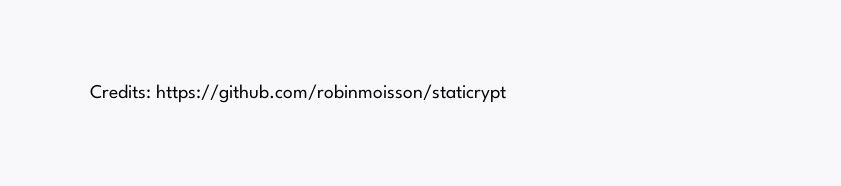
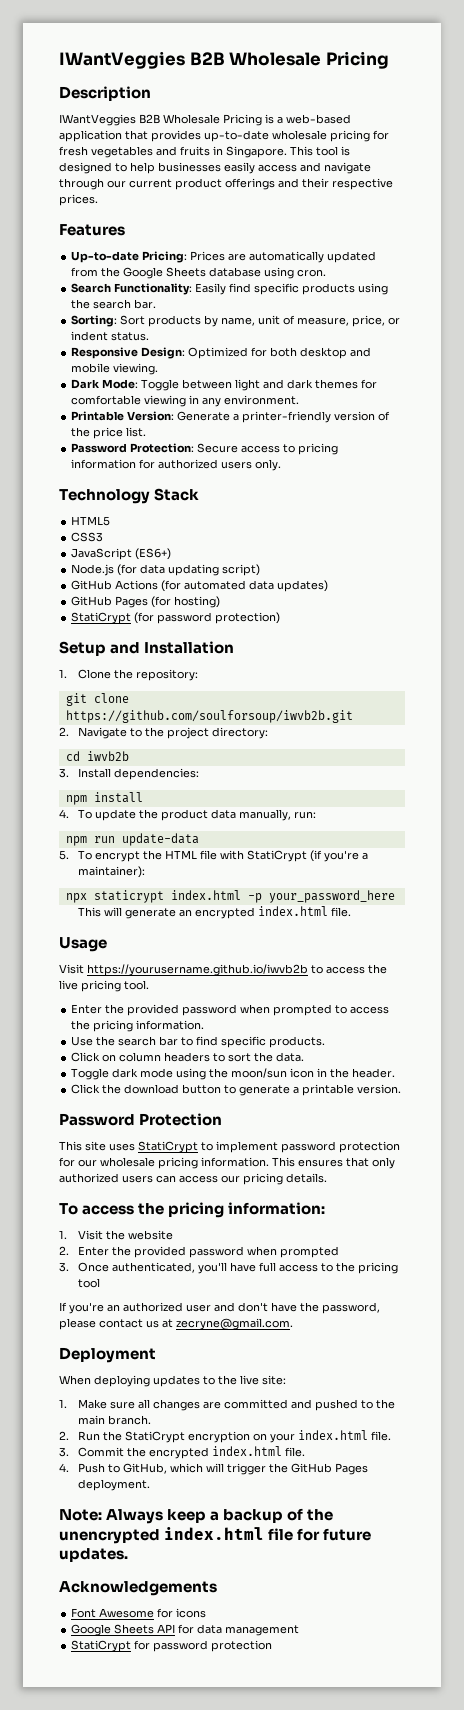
[90,84,507,103] Credits: https://github.com/robinmoisson/staticrypt -> [59,51,389,69] [59,86,151,101] [59,114,351,126] [59,130,389,142] [59,146,350,158] [59,162,371,174] [59,178,393,190] [59,194,98,206] [59,224,125,236] [71,251,377,263] [71,267,327,279] [71,283,389,295] [71,299,157,309] [71,315,401,327] [71,331,150,341] [71,347,372,359] [71,363,159,375] [71,379,378,391] [71,395,300,407] [71,411,391,423] [71,427,147,439] [71,443,339,455] [71,459,282,471] [59,488,200,504] [71,516,111,526] [71,532,104,542] [71,548,172,560] [71,564,261,576] [71,580,329,592] [71,596,221,608] [71,612,281,624] [59,641,235,656] [59,669,199,681] [65,693,129,706] [65,710,353,723] [59,727,269,739] [65,751,129,761] [59,768,200,780] [65,792,143,805] [59,809,317,821] [65,833,199,846] [59,850,369,862] [78,866,146,878] [65,890,395,903] [78,906,352,919] [59,937,107,952] [59,964,387,976] [59,980,149,992] [71,1004,390,1016] [71,1020,205,1032] [71,1036,326,1048] [71,1052,305,1062] [71,1068,396,1080] [71,1084,402,1096] [59,1113,223,1126] [59,1141,400,1153] [59,1157,395,1169] [59,1173,327,1185] [59,1202,326,1218] [59,1230,174,1240] [59,1246,340,1258] [59,1262,399,1274] [78,1278,101,1288] [59,1302,380,1314] [59,1318,293,1330] [59,1347,156,1363] [59,1375,286,1387] [59,1399,396,1411] [78,1415,152,1425] [59,1430,392,1443] [59,1446,306,1459] [59,1463,369,1475] [78,1479,151,1491] [59,1508,334,1524] [59,1527,372,1544] [59,1548,128,1562] [59,1581,217,1596] [71,1608,207,1618] [71,1624,300,1636] [71,1640,273,1652] IWantVeggies B2B Wholesale Pricing // Description // IWantVeggies B2B Wholesale Pricing is a web-based application that provides up-to-date wholesale pricing for fresh vegetables and fruits in Singapore. This tool is designed to help businesses easily access and navigate through our current product offerings and their respective prices. // Features // Up-to-date Pricing: Prices are automatically updated from the Google Sheets database using cron. // Search Functionality: Easily find specific products using the search bar. // Sorting: Sort products by name, unit of measure, price, or indent status. // Responsive Design: Optimized for both desktop and mobile viewing. // Dark Mode: Toggle between light and dark themes for comfortable viewing in any environment. // Printable Version: Generate a printer-friendly version of the price list. // Password Protection: Secure access to pricing information for authorized users only. // Technology Stack // HTML5 // CSS3 // JavaScript (ES6+) // Node.js (for data updating script) // GitHub Actions (for automated data updates) // GitHub Pages (for hosting) // StatiCrypt (for password protection) // Setup and Installation // 1. Clone the repository: // git clone https://github.com/soulforsoup/iwvb2b.git // 2. Navigate to the project directory: // cd iwvb2b // 3. Install dependencies: // npm install // 4. To update the product data manually, run: // npm run update-data // 5. To encrypt the HTML file with StatiCrypt (if you're a maintainer): // npx staticrypt index.html -p your_password_here // This will generate an encrypted index.html file. // Usage // Visit https://yourusername.github.io/iwvb2b to access the live pricing tool. // Enter the provided password when prompted to access the pricing information. // Use the search bar to find specific products. // Click on column headers to sort the data. // Toggle dark mode using the moon/sun icon in the header. // Click the download button to generate a printable version. // Password Protection // This site uses StatiCrypt to implement password protection for our wholesale pricing information. This ensures that only authorized users can access our pricing details. // To access the pricing information: // 1. Visit the website // 2. Enter the provided password when prompted // 3. Once authenticated, you'll have full access to the pricing tool // If you're an authorized user and don't have the password, please contact us at zecryne@gmail.com. // Deployment // When deploying updates to the live site: // 1. Make sure all changes are committed and pushed to the main branch. // 2. Run the StatiCrypt encryption on your index.html file. // 3. Commit the encrypted index.html file. // 4. Push to GitHub, which will trigger the GitHub Pages deployment. // Note: Always keep a backup of the unencrypted index.html file for future updates. // Acknowledgements // Font Awesome for icons // Google Sheets API for data management // StatiCrypt for password protection

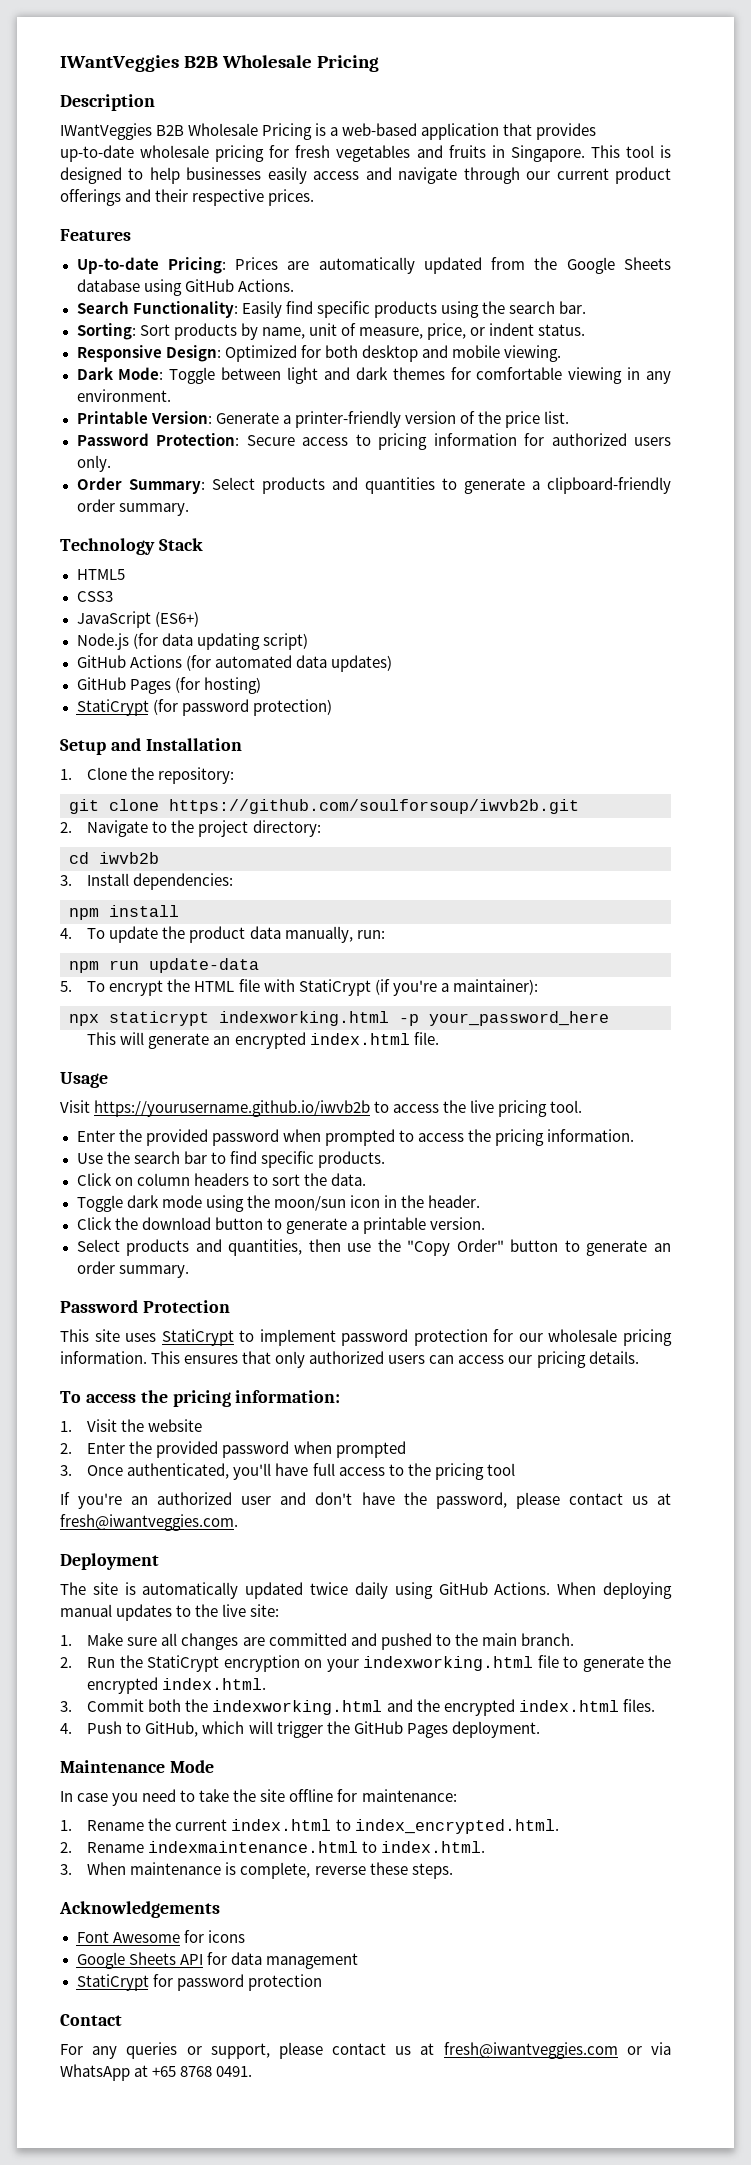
[297,269,327,277] cron. -> [184,279,294,292] GitHub Actions.
(282, 465) none -> [76,477,671,494] [76,499,189,516] // Order Summary: Select products and quantities to generate a clipboard-friendly order summary.
[170,890,241,900] index.html -> [219,1011,389,1026] indexworking.html
(402, 1089) none -> [76,1239,671,1256] [76,1261,189,1278] // Select products and quantities, then use the "Copy Order" button to generate an order summary.
[176,1318,293,1330] zecryne@gmail.com. -> [60,1514,238,1531] fresh@iwantveggies.com.
(156, 1355) none -> [60,1582,551,1599] The site is automatically updated twice daily using GitHub Actions.
(150, 1381) none -> [60,1604,112,1617] manual
[298,1430,392,1441] [59,1447,125,1457] index.html file. // 3. Commit -> [363,1655,671,1672] [87,1677,267,1694] [60,1699,413,1715] indexworking.html file to generate the encrypted index.html. // 3. Commit both the indexworking.html and
[285,1447,306,1457] file. -> [622,1699,655,1712] files.
[59,1508,334,1524] [59,1527,372,1544] [59,1548,128,1562] Note: Always keep a backup of the unencrypted index.html file for future updates. -> [60,1760,214,1773] [60,1789,457,1806] [60,1818,559,1834] [60,1841,486,1853] [60,1862,453,1879] Maintenance Mode // In case you need to take the site offline for maintenance: // 1. Rename the current index.html to index_encrypted.html. // 2. Rename indexmaintenance.html to index.html. // 3. When maintenance is complete, reverse these steps.
(273, 1646) none -> [60,2014,122,2026] [60,2042,672,2059] [60,2064,253,2081] // Contact // For any queries or support, please contact us at fresh@iwantveggies.com or via WhatsApp at +65 8768 0491.

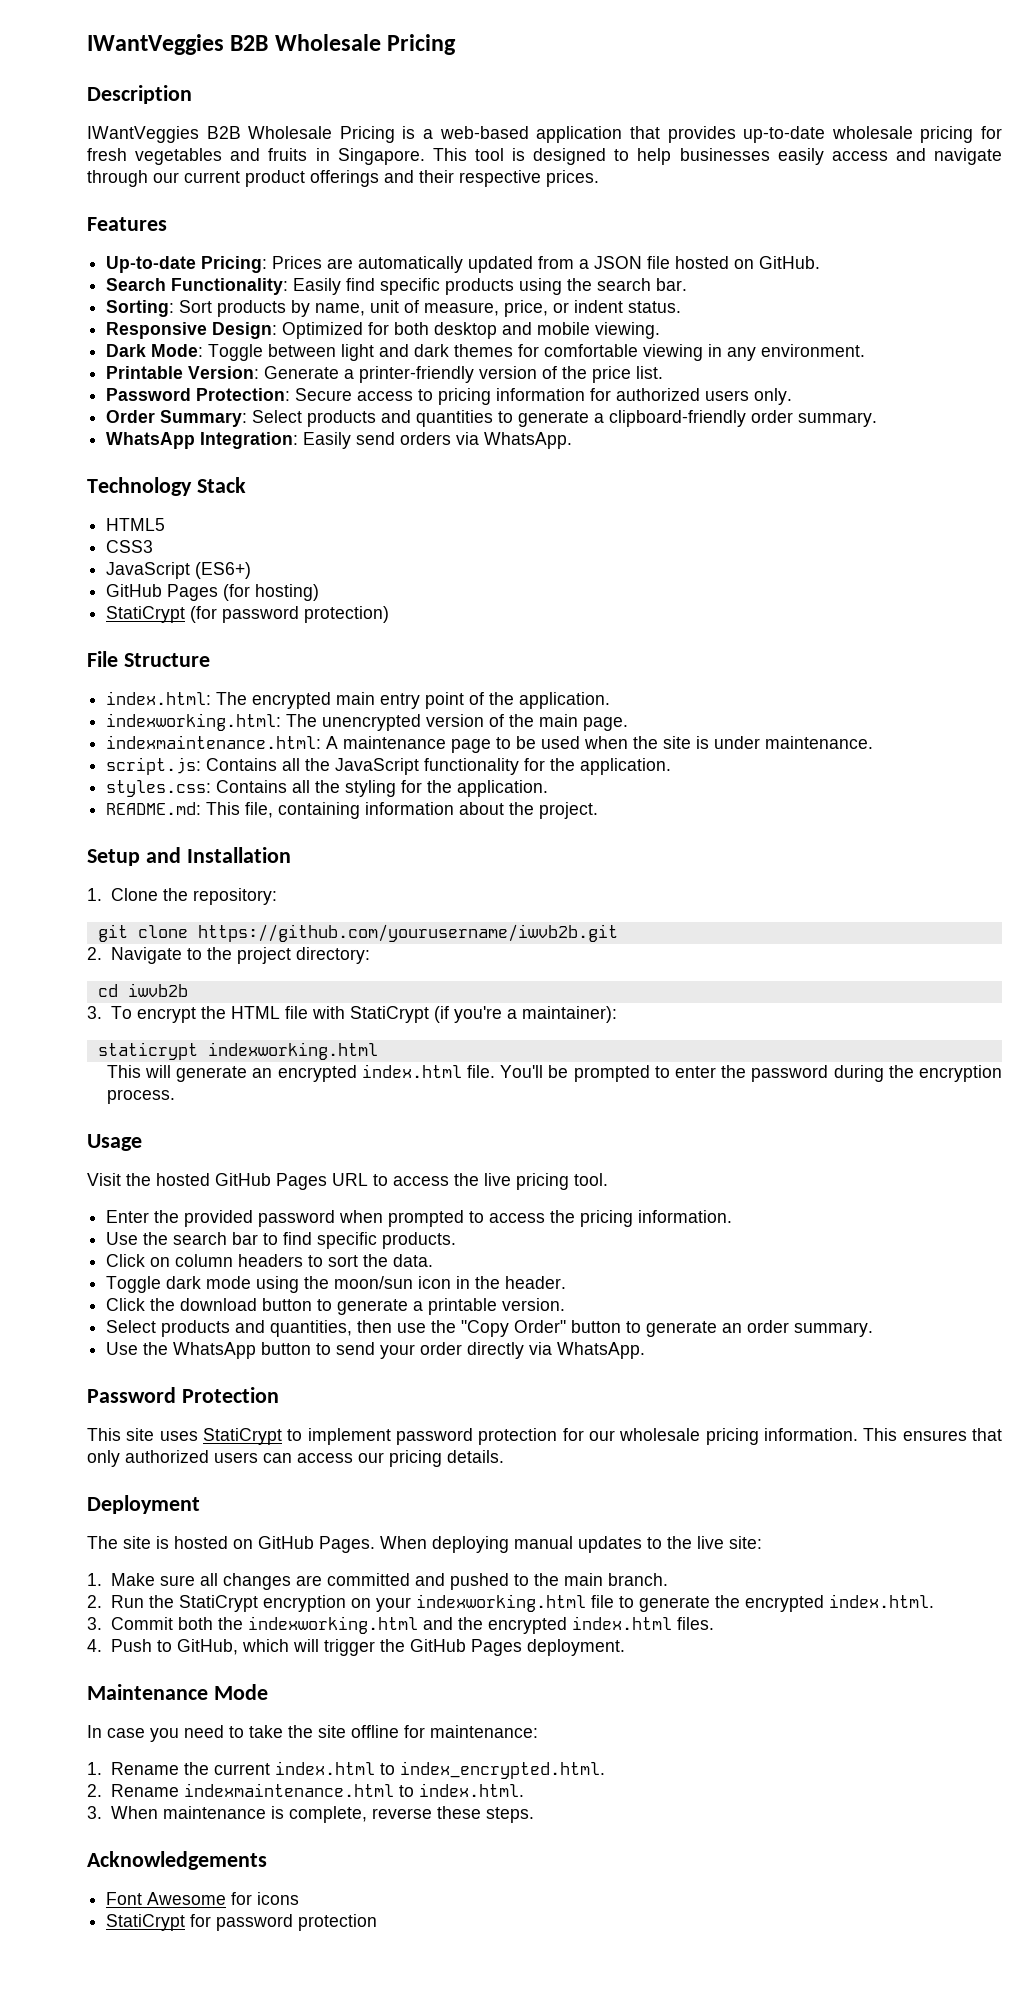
[534,257,671,274] [76,279,294,296] the Google Sheets database using GitHub Actions. -> [579,256,821,269] a JSON file hosted on GitHub.
(189, 509) none -> [106,432,573,449] // WhatsApp Integration: Easily send orders via WhatsApp.
[76,633,308,650] [76,655,392,672] // Node.js (for data updating script) // GitHub Actions (for automated data updates) -> (252, 570) none
(332, 707) none -> [87,651,210,667] [106,691,611,709] [106,713,629,731] [106,735,874,753] [106,757,672,775] [106,780,549,797] [106,802,599,819] // File Structure // index.html: The encrypted main entry point of the application. // indexworking.html: The unencrypted version of the main page. // indexmaintenance.html: A maintenance page to be used when the site is under maintenance. // script.js: Contains all the JavaScript functionality for the application. // styles.css: Contains all the styling for the application. // README.md: This file, containing information about the project.
[169,799,579,814] https://github.com/soulforsoup/iwvb2b.git -> [197,924,618,942] https://github.com/yourusername/iwvb2b.git
[87,873,234,890] [69,905,179,920] [60,926,385,943] [69,958,259,973] [60,981,72,992] Install dependencies: // npm install // 4. To update the product data manually, run: // npm run update-data // 5. -> (102, 1012) none
[69,1014,99,1026] npx -> (617, 1014) none
[399,1011,609,1026] -p your_password_here -> (378, 1051) none
[60,1072,108,1088] [60,1100,371,1117] // Usage // Visit https://yourusername.github.io/iwvb2b -> [500,1065,1003,1082] [106,1089,175,1104] [87,1134,142,1151] [87,1173,368,1190] You'll be prompted to enter the password during the encryption process. // Usage // Visit the hosted GitHub Pages URL
(189, 1271) none -> [106,1342,646,1359] // Use the WhatsApp button to send your order directly via WhatsApp.
[60,1390,341,1407] [60,1419,203,1432] [60,1441,406,1458] [60,1463,515,1480] [60,1492,672,1509] [60,1514,238,1531] [60,1553,159,1570] [60,1582,551,1599] To access the pricing information: // 1. Visit the website // 2. Enter the provided password when prompted // 3. Once authenticated, you'll have full access to the pricing tool // If you're an authorized user and don't have the password, please contact us at fresh@iwantveggies.com. // Deployment // The site is automatically updated twice daily using GitHub Actions. -> [87,1495,200,1514] [87,1536,375,1553] Deployment // The site is hosted on GitHub Pages.
[76,1952,358,1969] [76,1974,322,1991] [60,2014,122,2026] [60,2042,672,2059] [60,2064,253,2081] Google Sheets API for data management // StatiCrypt for password protection // Contact // For any queries or support, please contact us at fresh@iwantveggies.com or via WhatsApp at +65 8768 0491. -> [106,1914,378,1931] StatiCrypt for password protection

